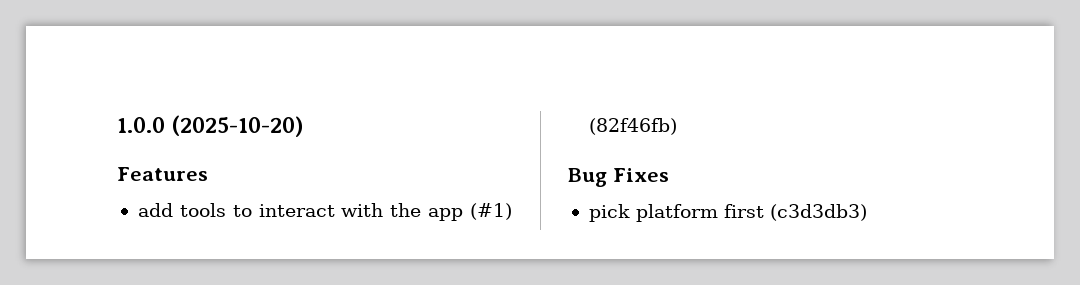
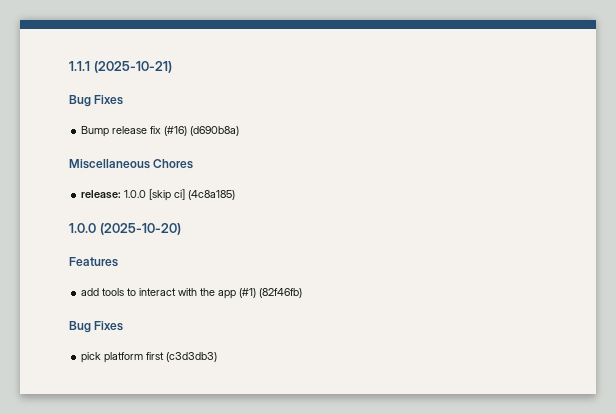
(117, 125) none -> [69,61,172,73] [69,95,124,107] [81,126,240,137] [69,159,194,169] [81,189,236,201] 1.1.1 (2025-10-21) // Bug Fixes // Bump release fix (#16) (d690b8a) // Miscellaneous Chores // release: 1.0.0 [skip ci] (4c8a185) //

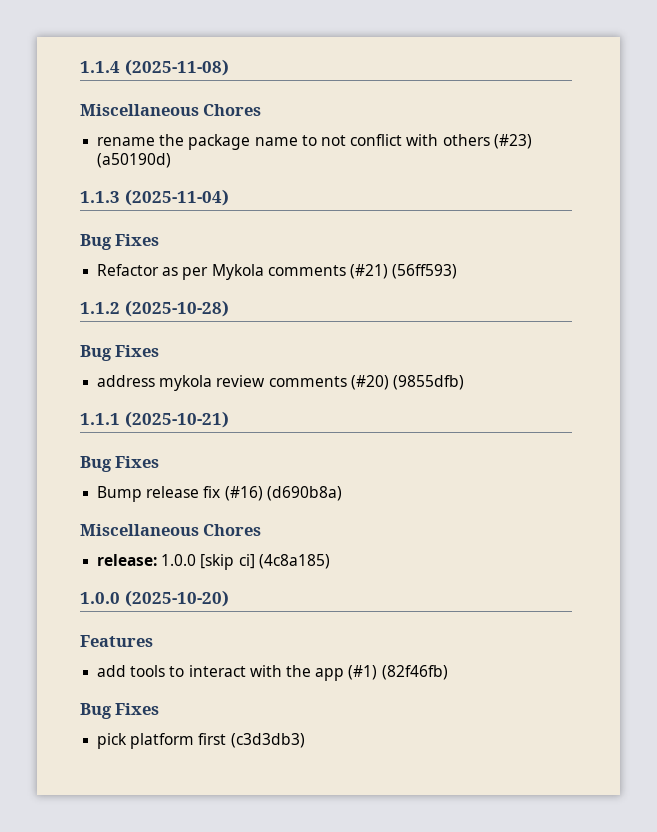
(69, 66) none -> [80,59,229,76] [80,104,262,116] [97,134,532,150] [97,153,172,168] [80,189,229,206] [80,234,160,250] [97,264,458,280] [80,300,229,317] [80,345,160,361] [97,375,464,391] 1.1.4 (2025-11-08) // Miscellaneous Chores // rename the package name to not conflict with others (#23) (a50190d) // 1.1.3 (2025-11-04) // Bug Fixes // Refactor as per Mykola comments (#21) (56ff593) // 1.1.2 (2025-10-28) // Bug Fixes // address mykola review comments (#20) (9855dfb) //

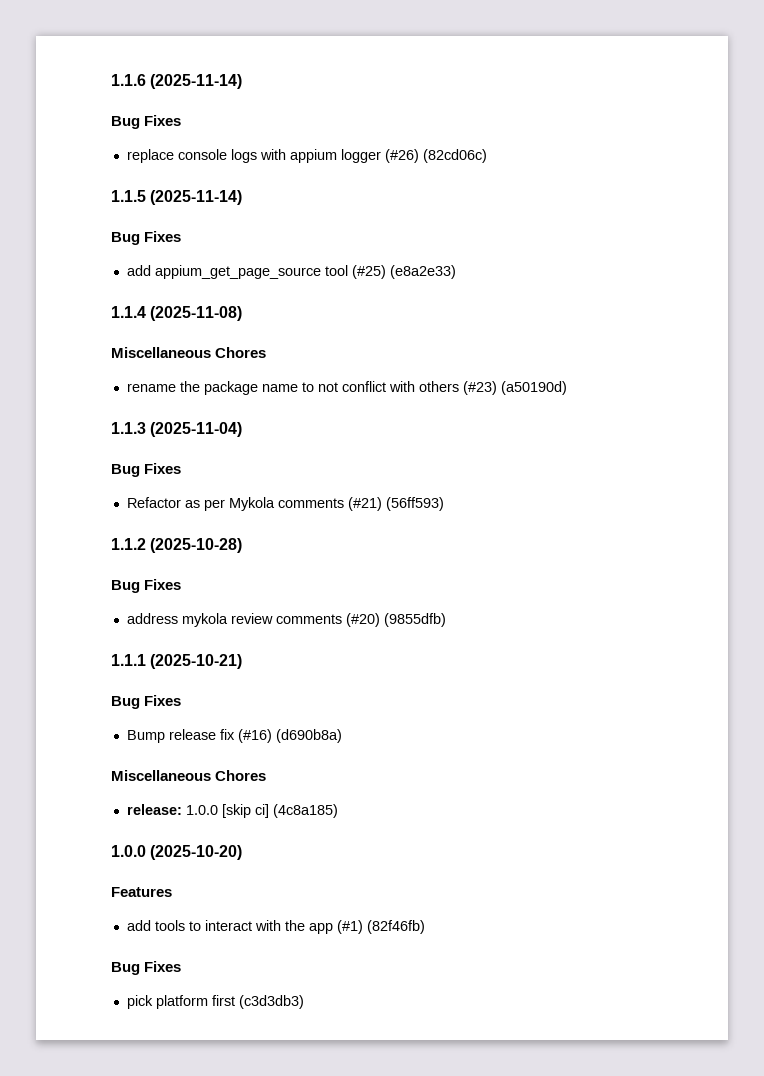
(80, 67) none -> [111,74,243,89] [111,115,182,129] [126,149,487,163] [111,190,243,205] [111,231,182,245] [126,265,456,279] 1.1.6 (2025-11-14) // Bug Fixes // replace console logs with appium logger (#26) (82cd06c) // 1.1.5 (2025-11-14) // Bug Fixes // add appium_get_page_source tool (#25) (e8a2e33) //

